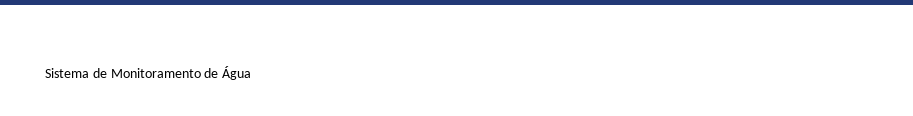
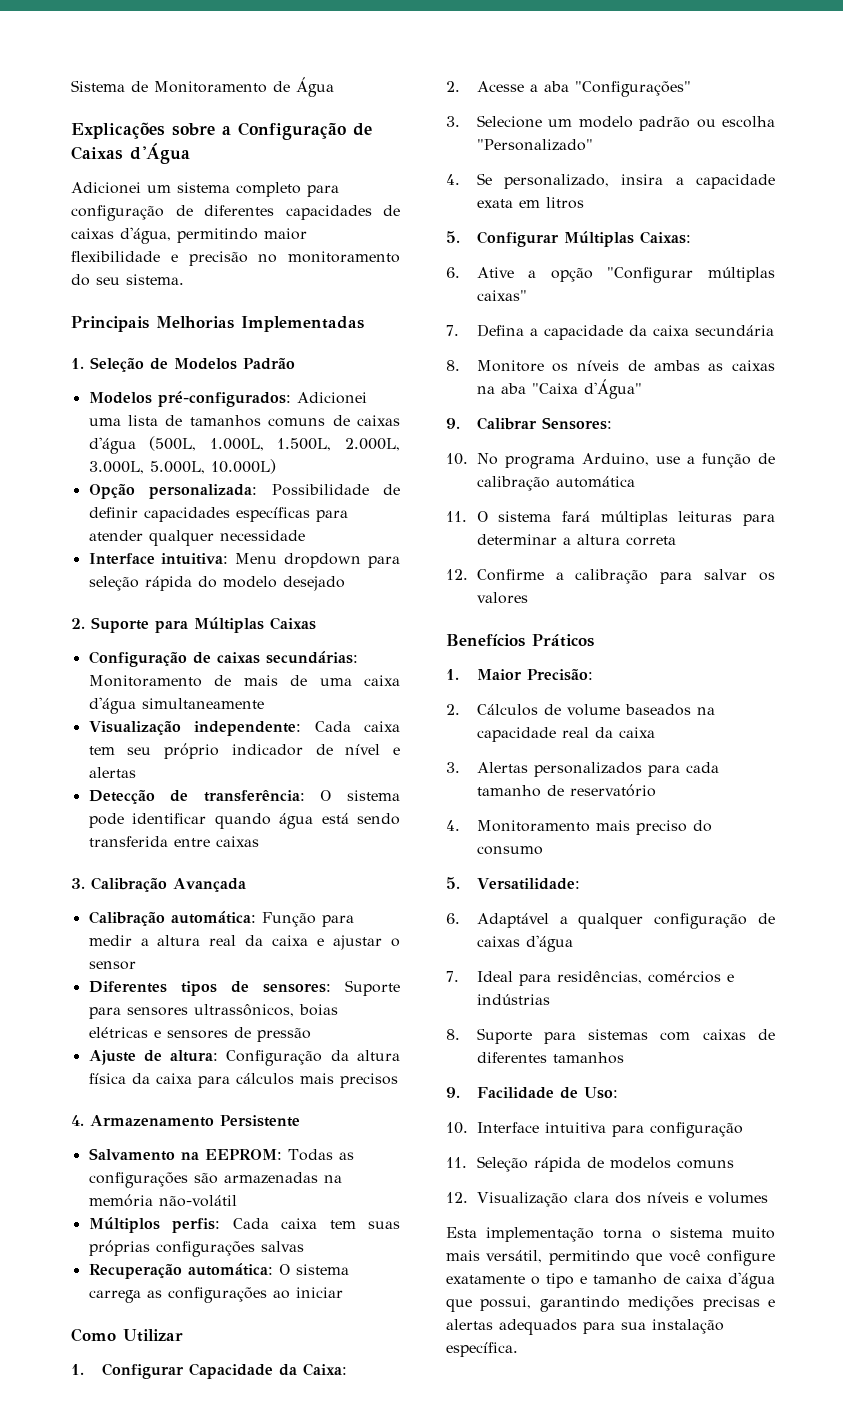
(252, 73) none -> [71,122,372,140] [71,143,190,164] [71,182,339,197] [71,205,400,221] [71,227,307,244] [71,251,400,266] [71,274,184,286] [71,316,364,332] [71,357,295,372] [88,391,367,407] [88,415,400,427] [88,436,400,454] [88,459,276,474] [88,483,400,499] [88,507,348,522] [88,530,305,546] [88,553,400,568] [88,576,345,591] [71,617,316,633] [88,651,358,667] [88,675,400,687] [88,697,264,714] [88,720,400,736] [88,743,400,759] [88,767,136,778] [88,789,400,804] [88,813,400,829] [88,836,259,847] [71,877,246,892] [88,911,354,927] [88,935,401,950] [88,961,136,970] [88,980,400,996] [88,1004,338,1019] [88,1027,311,1042] [88,1050,400,1066] [88,1073,398,1088] [71,1115,300,1127] [88,1148,354,1161] [88,1172,342,1188] [88,1194,237,1207] [88,1217,400,1233] [88,1240,304,1257] [88,1263,349,1279] [88,1287,343,1303] [71,1328,183,1342] [71,1363,347,1379] [446,81,691,97] [446,115,775,131] [476,139,593,151] [446,173,775,189] [476,197,584,209] [446,231,691,247] [446,267,775,283] [476,290,527,301] [446,324,774,340] [446,360,775,372] [476,379,642,399] [446,417,612,430] [446,453,775,469] [476,476,635,491] [446,511,775,526] [476,534,676,546] [446,569,775,584] [476,592,528,604] [446,634,594,647] [446,668,593,681] [446,704,715,716] [476,727,655,742] [446,762,719,777] [476,784,656,797] [446,820,712,835] [476,846,543,855] [446,877,580,890] [446,913,775,929] [476,935,573,952] [446,971,734,986] [476,994,550,1005] [446,1028,775,1044] [476,1052,624,1064] [446,1087,618,1099] [446,1122,743,1138] [446,1156,734,1172] [446,1192,768,1207] [446,1227,775,1242] [446,1250,775,1266] [446,1272,775,1289] [446,1296,775,1312] [446,1319,724,1335] [446,1342,518,1357] // Explicações sobre a Configuração de Caixas d'Água // Adicionei um sistema completo para configuração de diferentes capacidades de caixas d'água, permitindo maior flexibilidade e precisão no monitoramento do seu sistema. // Principais Melhorias Implementadas // 1. Seleção de Modelos Padrão // Modelos pré-configurados: Adicionei uma lista de tamanhos comuns de caixas d'água (500L, 1.000L, 1.500L, 2.000L, 3.000L, 5.000L, 10.000L) // Opção personalizada: Possibilidade de definir capacidades específicas para atender qualquer necessidade // Interface intuitiva: Menu dropdown para seleção rápida do modelo desejado // 2. Suporte para Múltiplas Caixas // Configuração de caixas secundárias: Monitoramento de mais de uma caixa d'água simultaneamente // Visualização independente: Cada caixa tem seu próprio indicador de nível e alertas // Detecção de transferência: O sistema pode identificar quando água está sendo transferida entre caixas // 3. Calibração Avançada // Calibração automática: Função para medir a altura real da caixa e ajustar o sensor // Diferentes tipos de sensores: Suporte para sensores ultrassônicos, boias elétricas e sensores de pressão // Ajuste de altura: Configuração da altura física da caixa para cálculos mais precisos // 4. Armazenamento Persistente // Salvamento na EEPROM: Todas as configurações são armazenadas na memória não-volátil // Múltiplos perfis: Cada caixa tem suas próprias configurações salvas // Recuperação automática: O sistema carrega as configurações ao iniciar // Como Utilizar // 1. Configurar Capacidade da Caixa: // 2. Acesse a aba "Configurações" // 3. Selecione um modelo padrão ou escolha "Personalizado" // 4. Se personalizado, insira a capacidade exata em litros // 5. Configurar Múltiplas Caixas: // 6. Ative a opção "Configurar múltiplas caixas" // 7. Defina a capacidade da caixa secundária // 8. Monitore os níveis de ambas as caixas na aba "Caixa d'Água" // 9. Calibrar Sensores: // 10. No programa Arduino, use a função de calibração automática // 11. O sistema fará múltiplas leituras para determinar a altura correta // 12. Confirme a calibração para salvar os valores // Benefícios Práticos // 1. Maior Precisão: // 2. Cálculos de volume baseados na capacidade real da caixa // 3. Alertas personalizados para cada tamanho de reservatório // 4. Monitoramento mais preciso do consumo // 5. Versatilidade: // 6. Adaptável a qualquer configuração de caixas d'água // 7. Ideal para residências, comércios e indústrias // 8. Suporte para sistemas com caixas de diferentes tamanhos // 9. Facilidade de Uso: // 10. Interface intuitiva para configuração // 11. Seleção rápida de modelos comuns // 12. Visualização clara dos níveis e volumes // Esta implementação torna o sistema muito mais versátil, permitindo que você configure exatamente o tipo e tamanho de caixa d'água que possui, garantindo medições precisas e alertas adequados para sua instalação específica.

